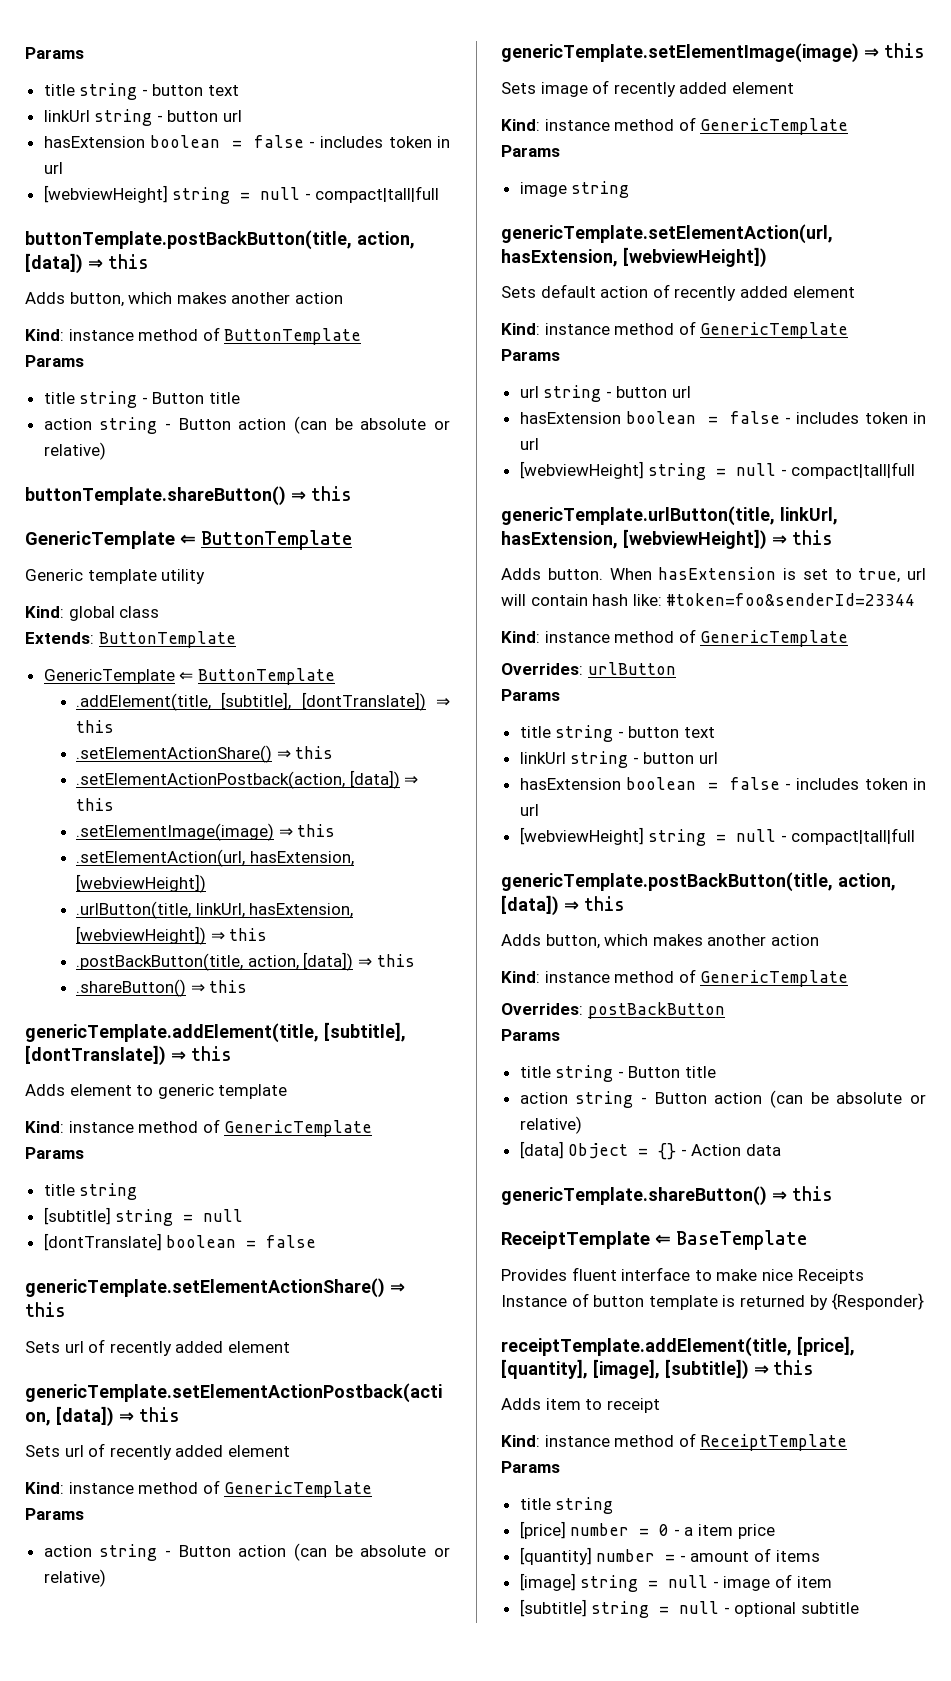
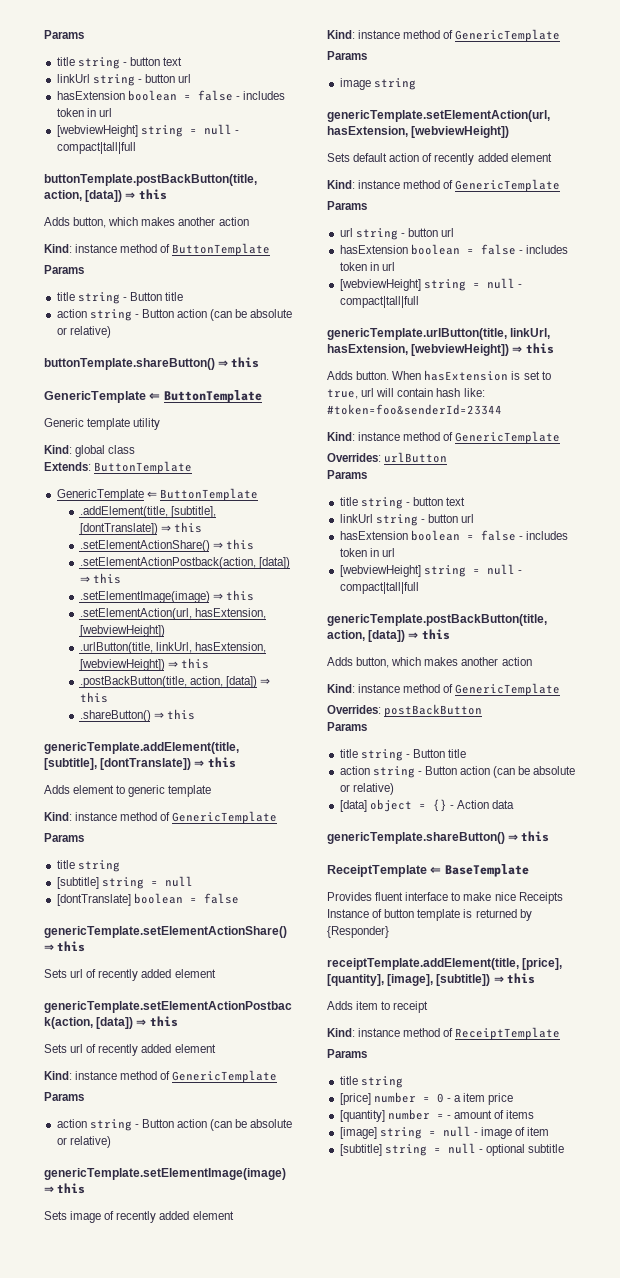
[568,1143,629,1159] Object -> [369,799,412,812] object

